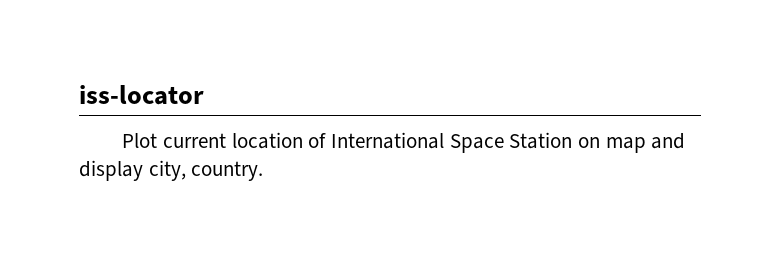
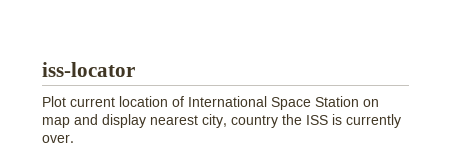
[148,160,264,181] city, country. -> [150,114,401,128] [42,134,74,143] nearest city, country the ISS is currently over.

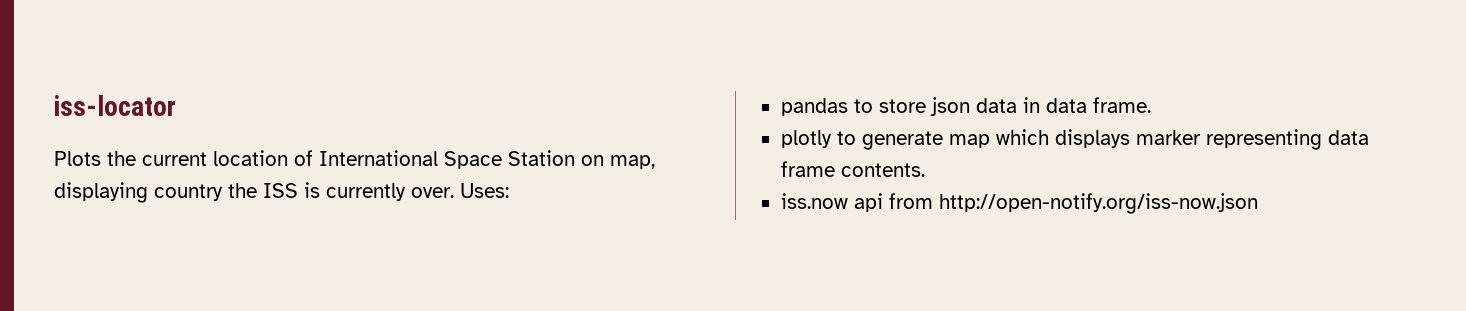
[42,96,66,107] Plot -> [54,151,136,166] Plots the
[42,114,227,128] map and display nearest city, -> [610,155,655,169] [54,182,148,203] map, displaying
(74, 138) none -> [460,183,509,198] [780,97,1151,116] [780,129,1369,150] [780,161,925,177] [780,193,1258,214] Uses: // pandas to store json data in data frame. // plotly to generate map which displays marker representing data frame contents. // iss.now api from http://open-notify.org/iss-now.json

